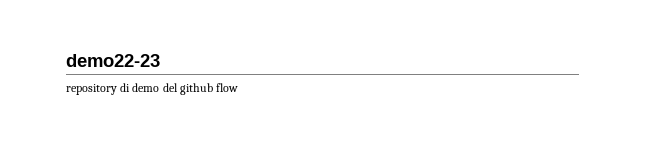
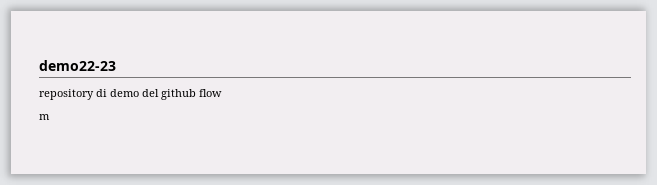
(239, 87) none -> [39,114,50,120] // m

